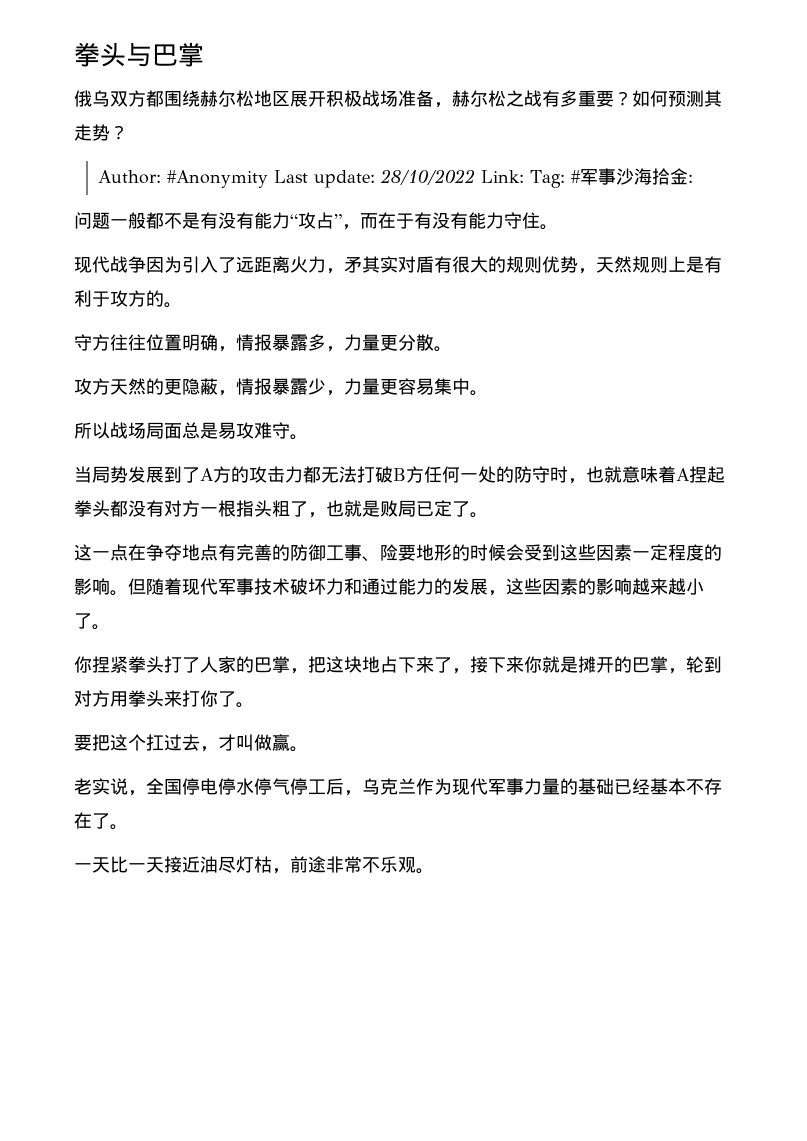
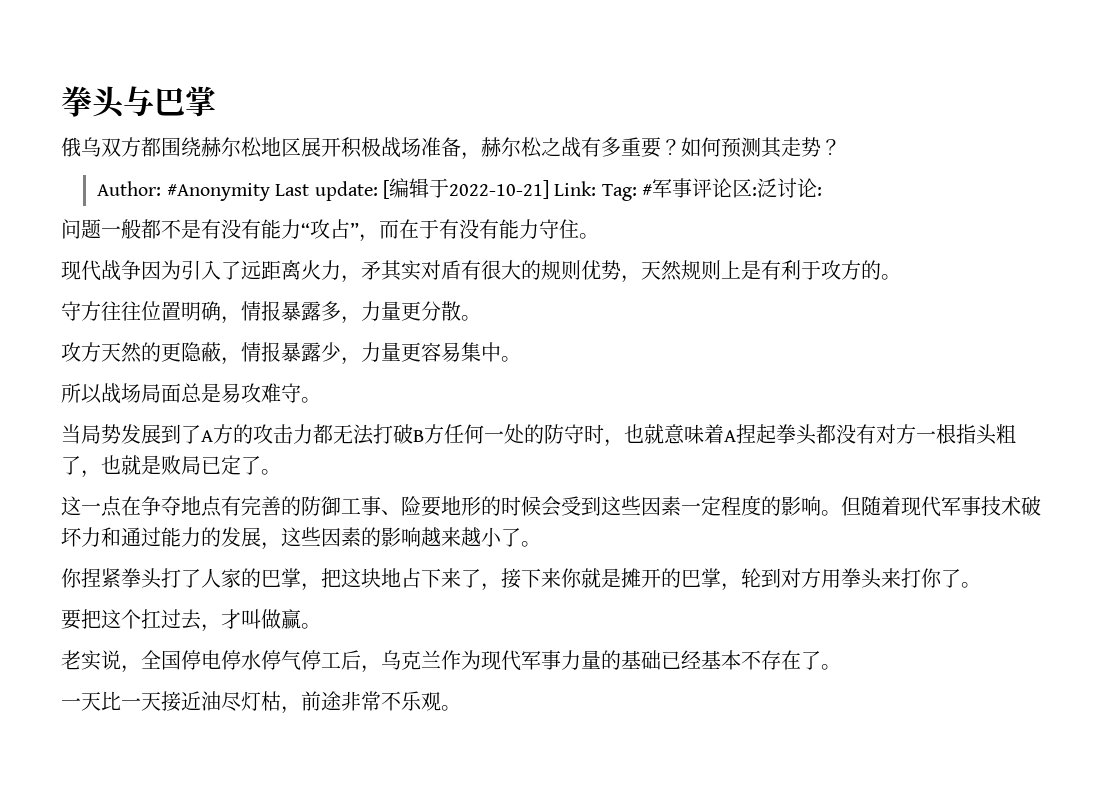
[380,169,476,185] 28/10/2022 -> [382,178,549,199] [编辑于2022-10-21]
[616,168,689,185] 沙海拾金 -> [692,178,818,198] 评论区:泛讨论

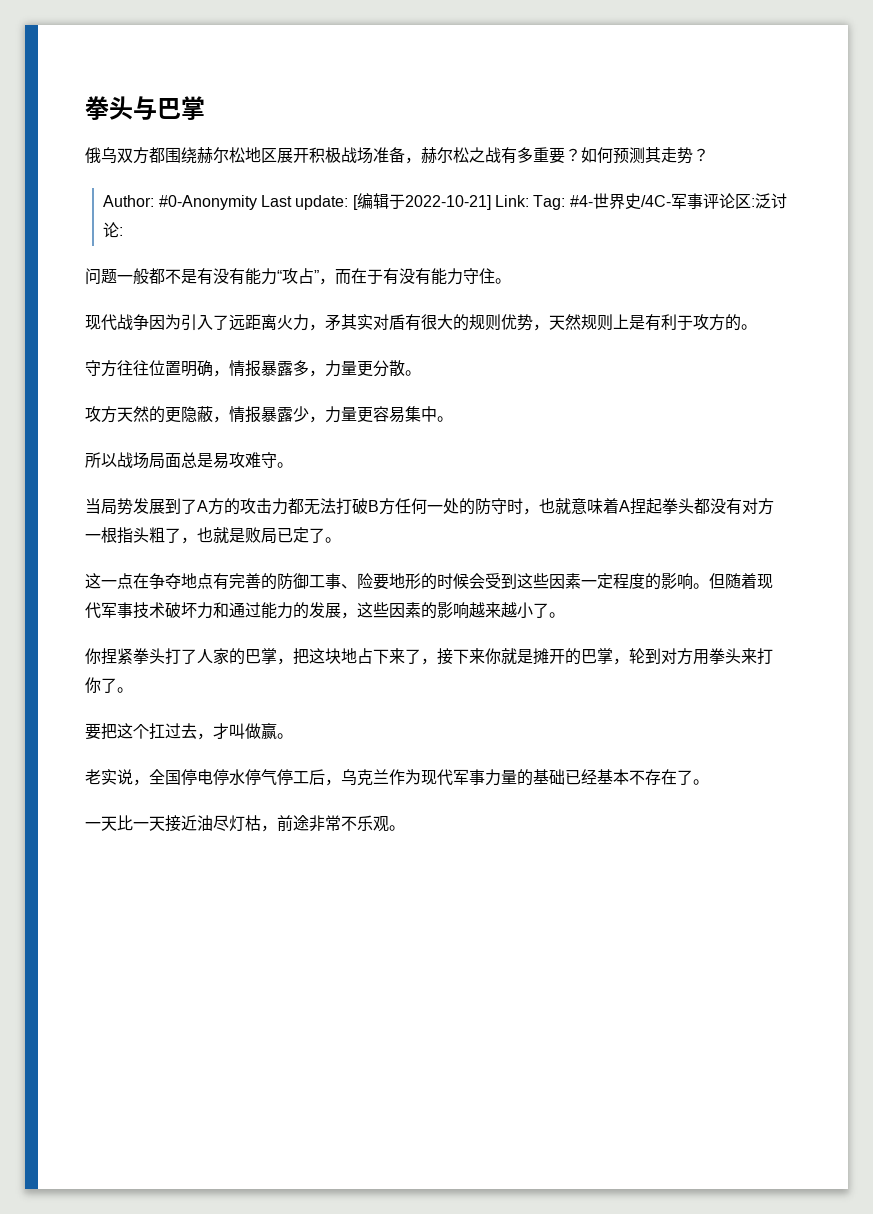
[166,183,270,201] #Anonymity -> [158,195,257,210] #0-Anonymity
[642,184,653,196] # -> [569,193,671,210] #4-世界史/4C-

